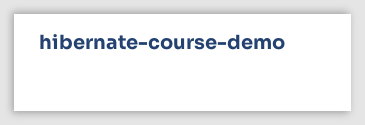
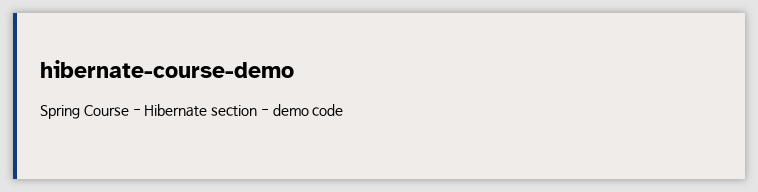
(285, 42) none -> [40,104,344,119] // Spring Course - Hibernate section - demo code

